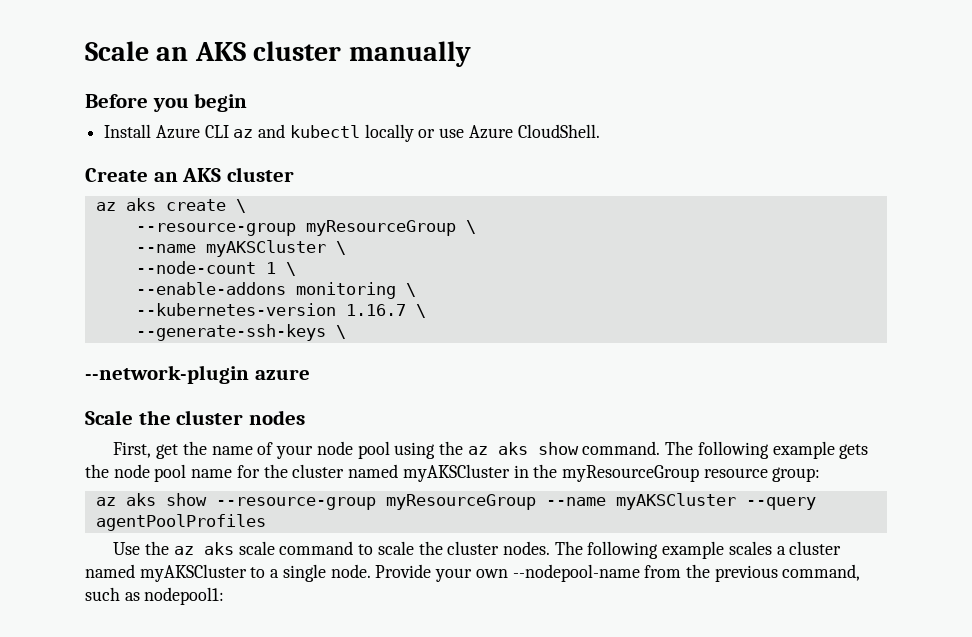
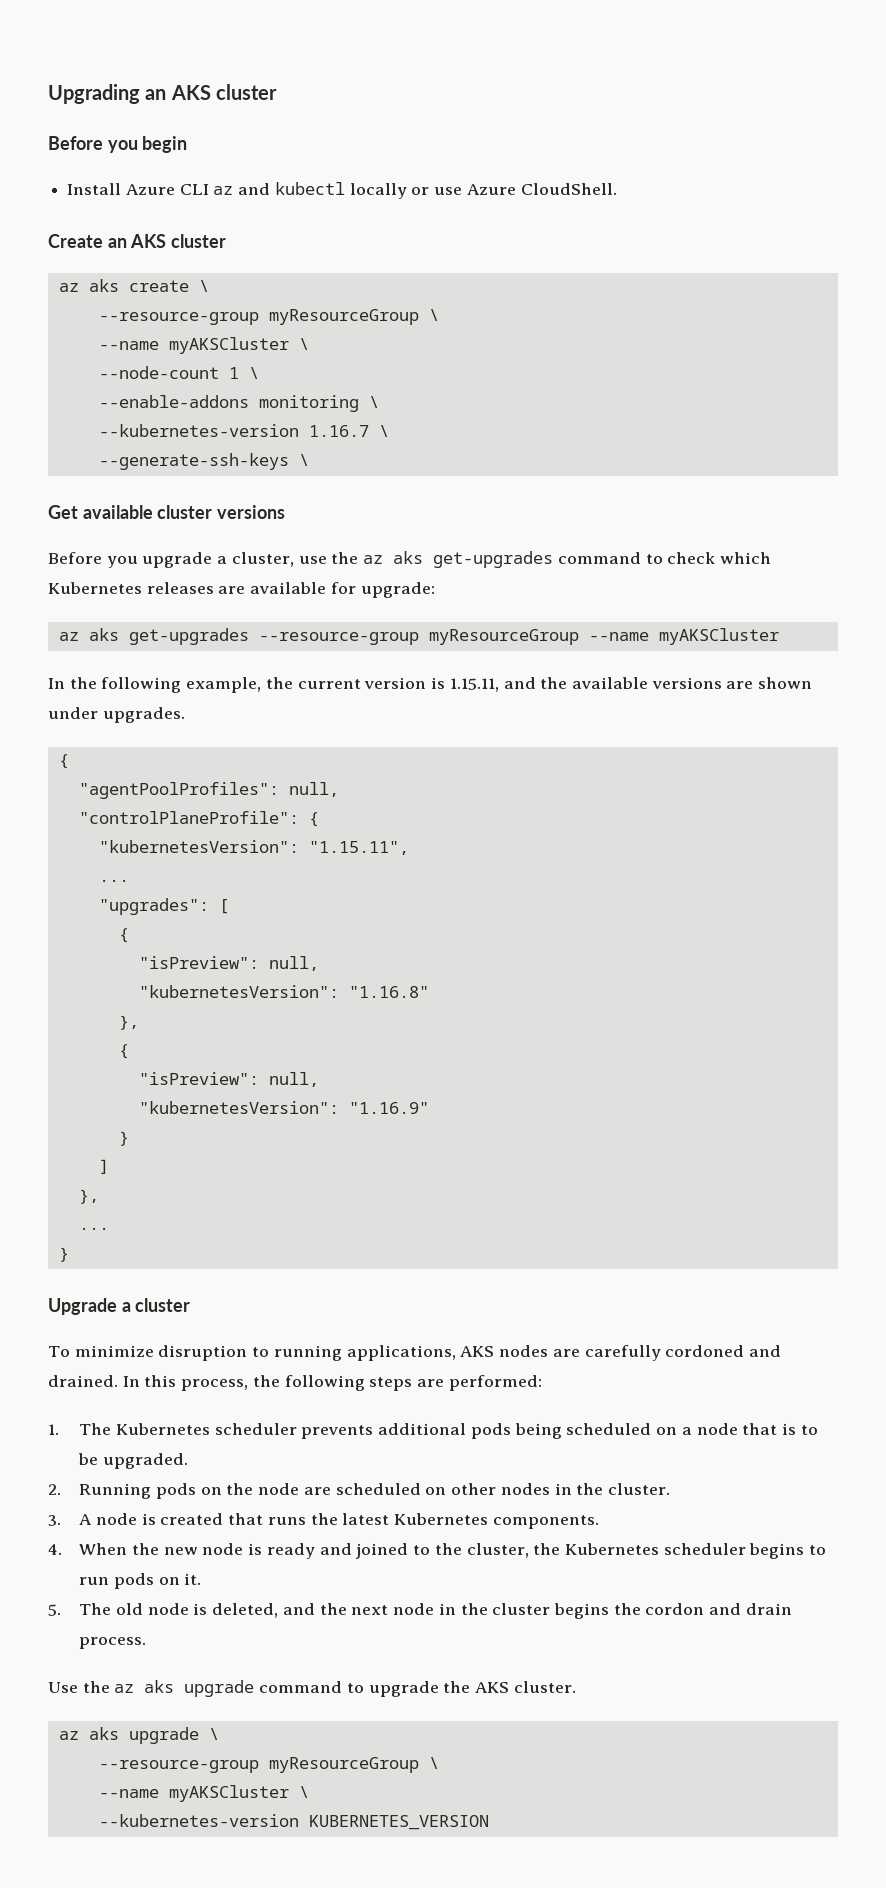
[85,41,471,67] Scale an AKS cluster manually -> [48,84,277,104] Upgrading an AKS cluster
[85,365,310,384] [85,410,305,425] [113,441,869,459] [85,464,821,482] [95,493,207,506] --network-plugin azure // Scale the cluster nodes // First, get the name of your node pool using the az aks show command. The following example gets the node pool name for the cluster named myAKSCluster in the myResourceGroup resource group: // az aks show -> [48,505,286,519] [48,551,771,568] [48,582,435,598] [58,628,249,645] Get available cluster versions // Before you upgrade a cluster, use the az aks get-upgrades command to check which Kubernetes releases are available for upgrade: // az aks get-upgrades
[745,497,816,510] [95,514,266,531] --query agentPoolProfiles -> [48,677,813,693] [48,707,185,723] [58,754,69,769] [78,782,339,799] [78,811,319,827] [98,840,409,855] [98,879,129,882] [98,898,229,915] [118,928,129,943] [138,956,319,971] [138,985,429,998] [118,1015,139,1030] [118,1044,129,1059] [138,1072,319,1087] [138,1101,429,1114] [118,1131,129,1146] [98,1159,109,1174] [78,1189,99,1204] [78,1227,109,1230] [58,1247,69,1262] [48,1298,191,1315] [48,1345,781,1361] [48,1375,542,1391] [48,1423,818,1439] [78,1453,188,1469] [48,1483,670,1499] [48,1513,599,1529] [48,1543,827,1559] [79,1573,202,1589] [48,1603,792,1619] [79,1637,147,1649] // In the following example, the current version is 1.15.11, and the available versions are shown under upgrades. // { // "agentPoolProfiles": null, // "controlPlaneProfile": { // "kubernetesVersion": "1.15.11", // ... // "upgrades": [ // { // "isPreview": null, // "kubernetesVersion": "1.16.8" // }, // { // "isPreview": null, // "kubernetesVersion": "1.16.9" // } // ] // }, // ... // } // Upgrade a cluster // To minimize disruption to running applications, AKS nodes are carefully cordoned and drained. In this process, the following steps are performed: // 1. The Kubernetes scheduler prevents additional pods being scheduled on a node that is to be upgraded. // 2. Running pods on the node are scheduled on other nodes in the cluster. // 3. A node is created that runs the latest Kubernetes components. // 4. When the new node is ready and joined to the cluster, the Kubernetes scheduler begins to run pods on it. // 5. The old node is deleted, and the next node in the cluster begins the cordon and drain process.
[238,541,842,559] [85,564,861,582] [85,587,225,605] scale command to scale the cluster nodes. The following example scales a cluster named myAKSCluster to a single node. Provide your own --nodepool-name from the previous command, such as nodepool1: -> [184,1680,576,1697] [58,1727,219,1744] [98,1757,439,1773] [98,1785,309,1802] [98,1814,489,1830] upgrade command to upgrade the AKS cluster. // az aks upgrade \ // --resource-group myResourceGroup \ // --name myAKSCluster \ // --kubernetes-version KUBERNETES_VERSION

